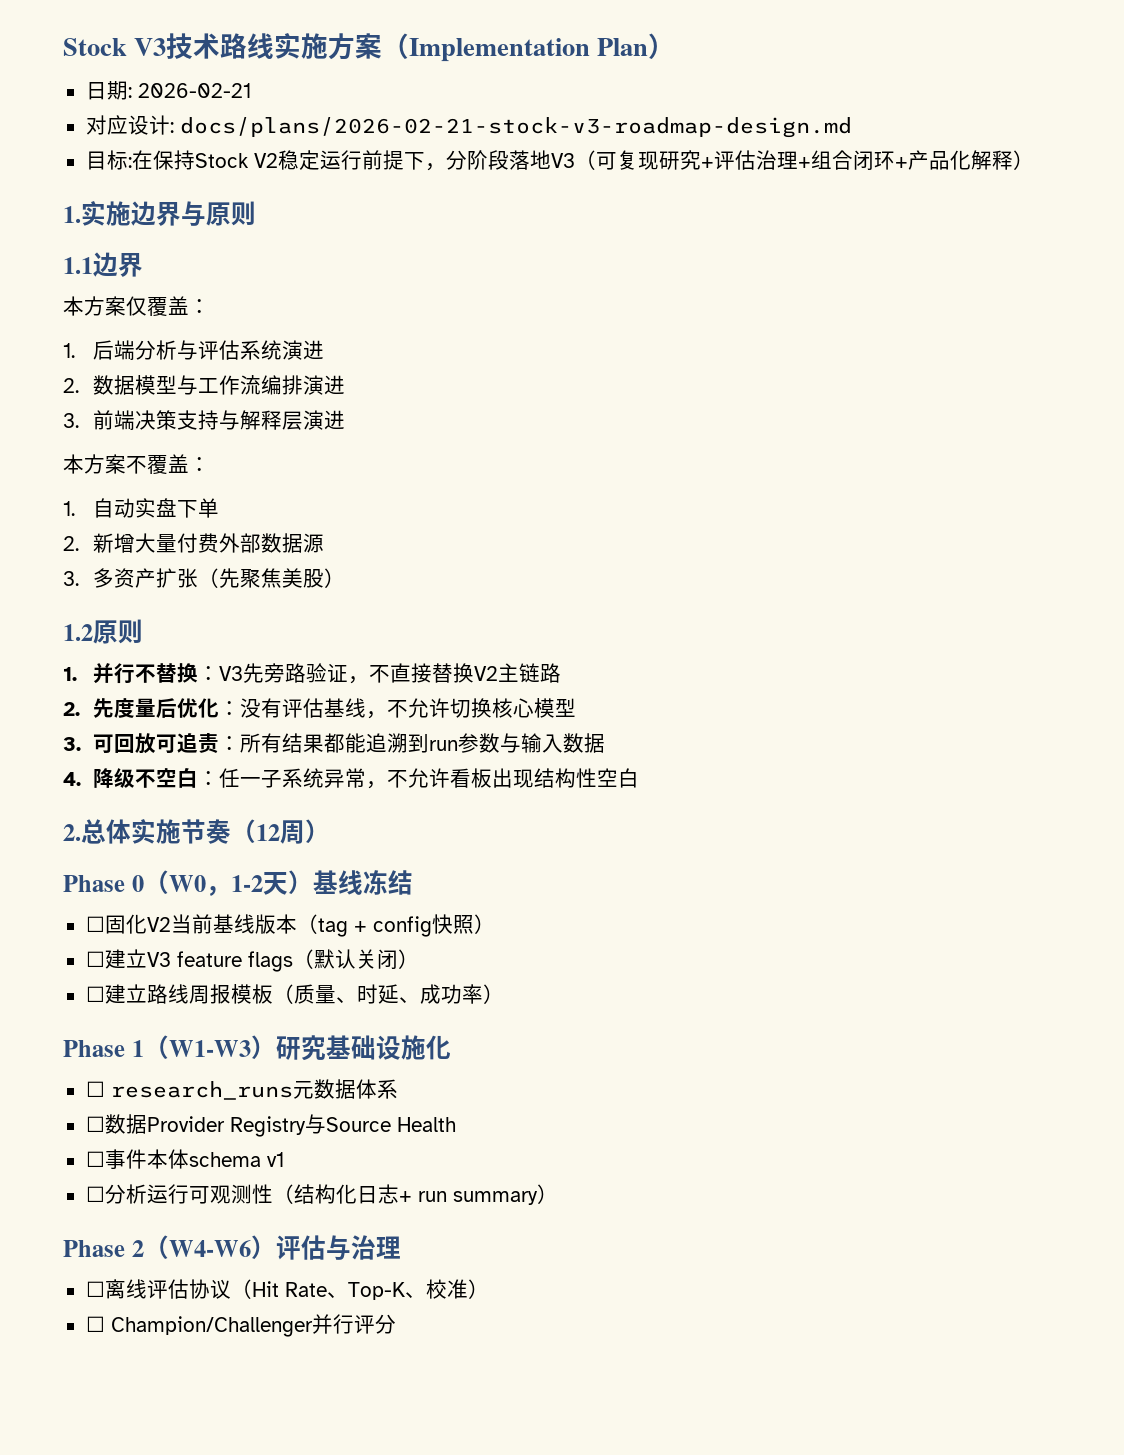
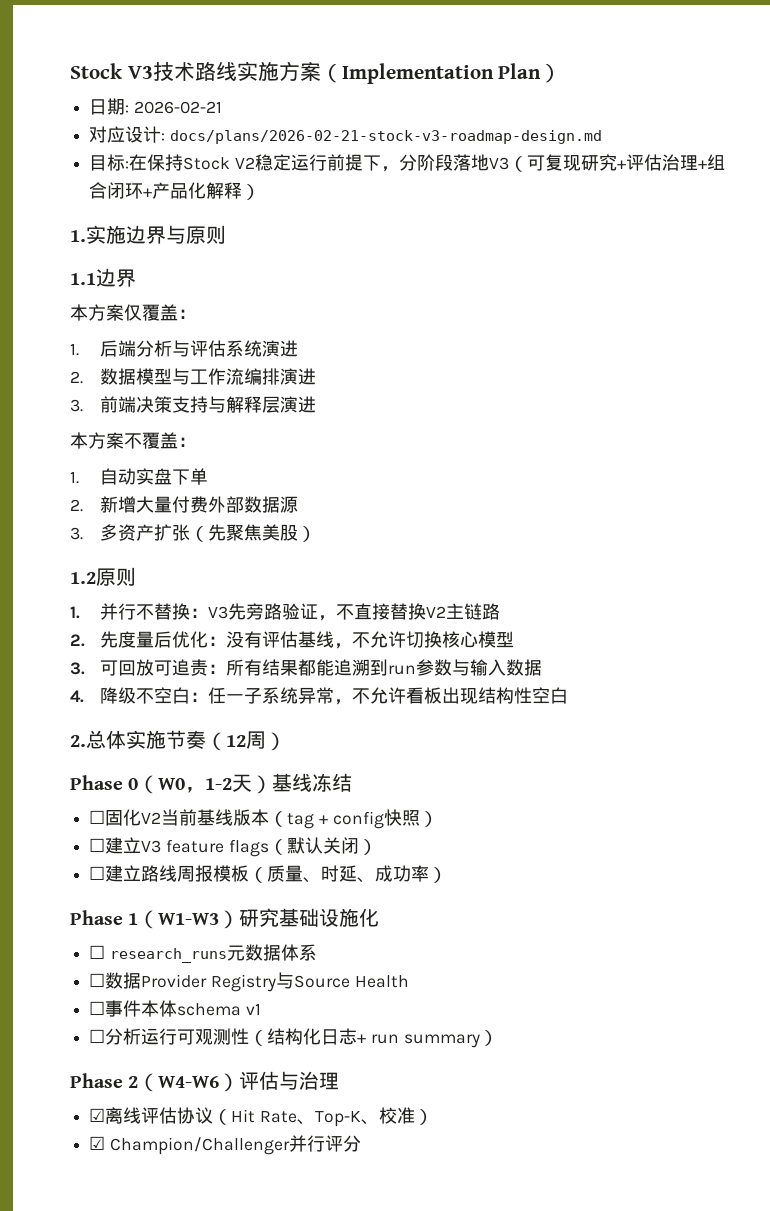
[85,1281,105,1297] ☐ -> [89,1108,106,1122] ☑
[85,1316,105,1332] ☐ -> [89,1136,106,1150] ☑

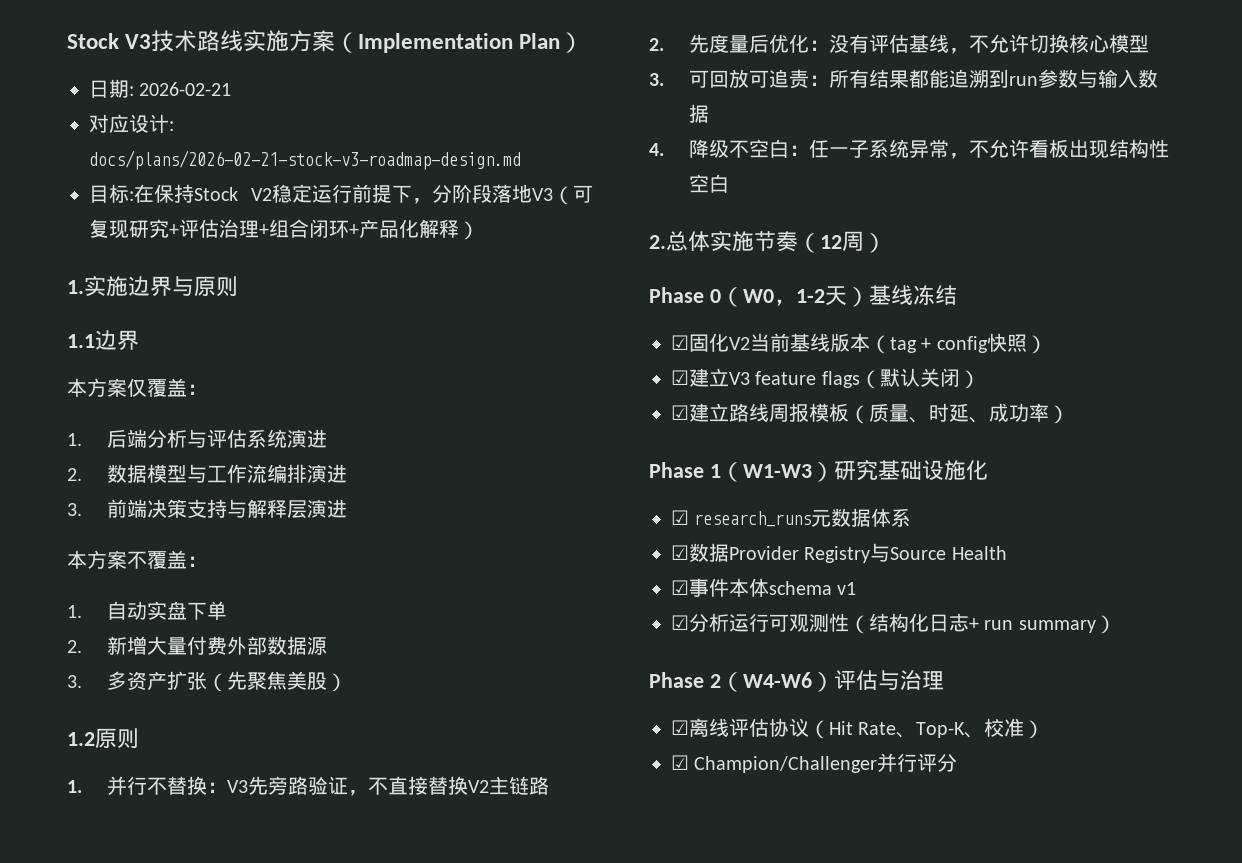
[89,810,106,824] ☐ -> [671,335,689,350] ☑
[89,838,106,852] ☐ -> [671,370,689,385] ☑
[89,866,106,880] ☐ -> [671,405,689,420] ☑
[89,945,106,959] ☐ -> [671,510,689,525] ☑
[89,973,106,987] ☐ -> [671,545,689,560] ☑
[89,1001,106,1015] ☐ -> [671,580,689,595] ☑
[89,1029,106,1043] ☐ -> [671,615,689,630] ☑

